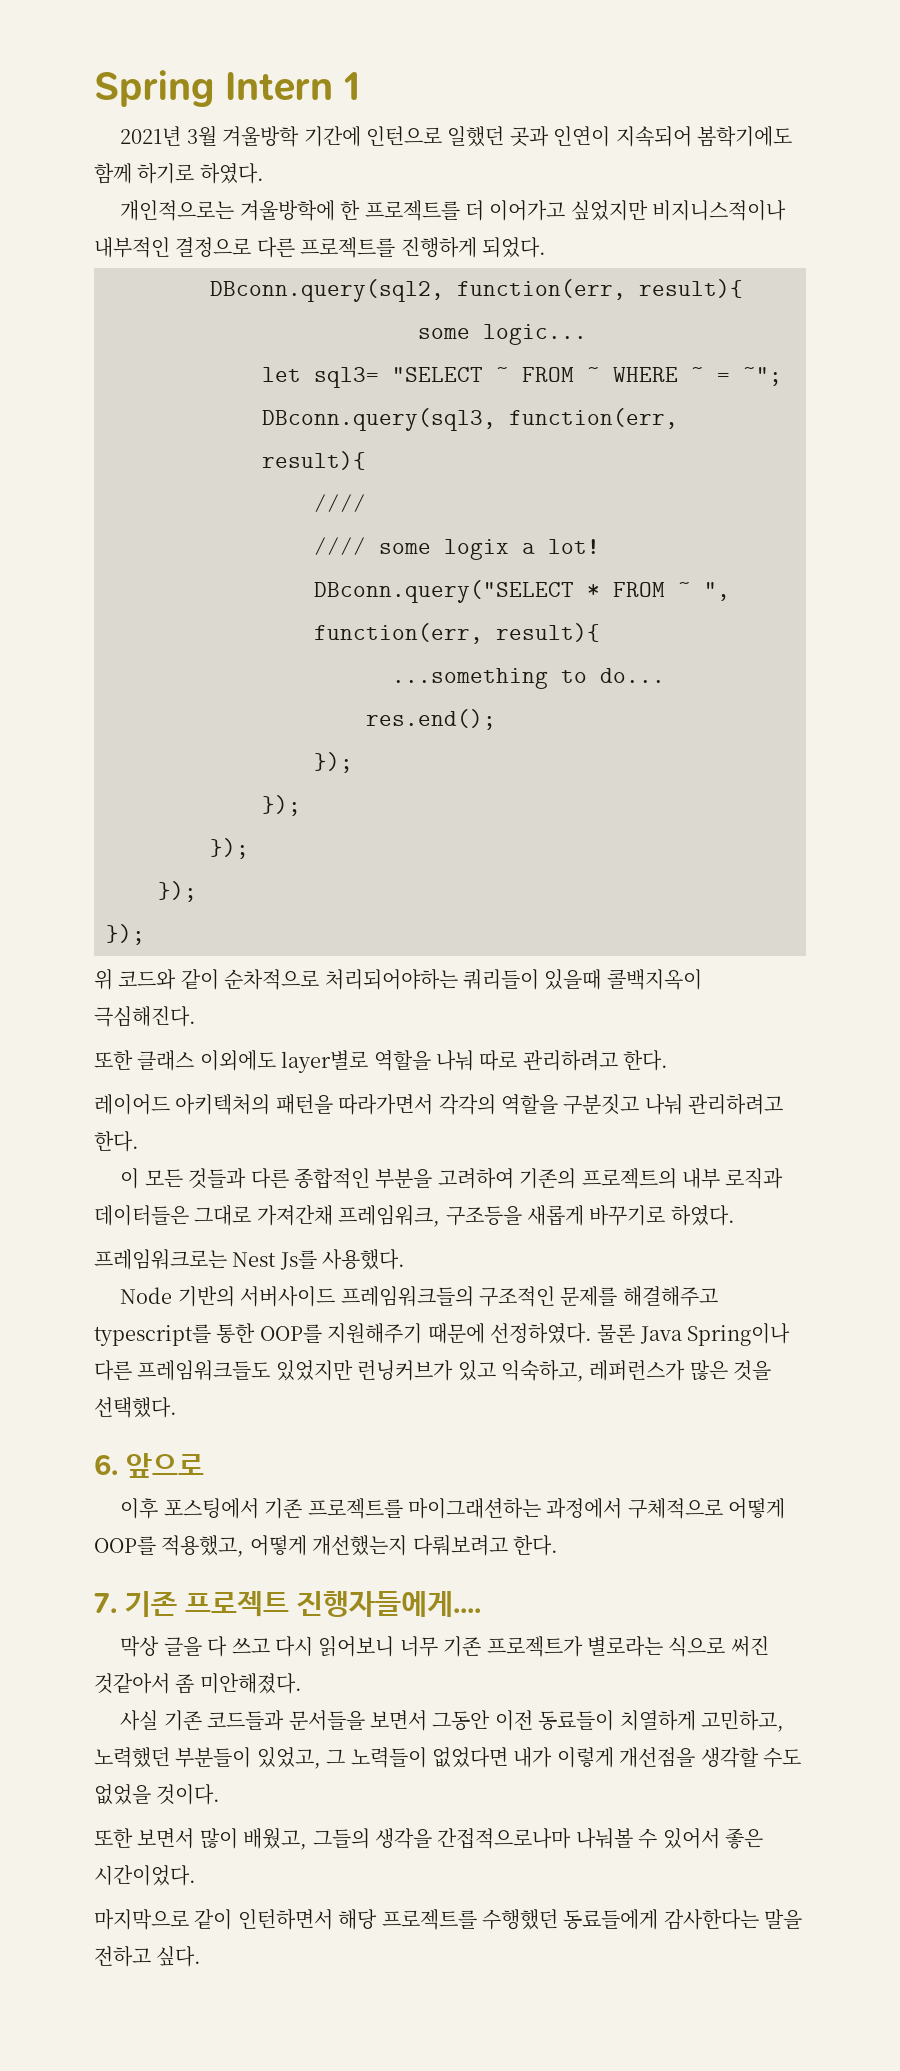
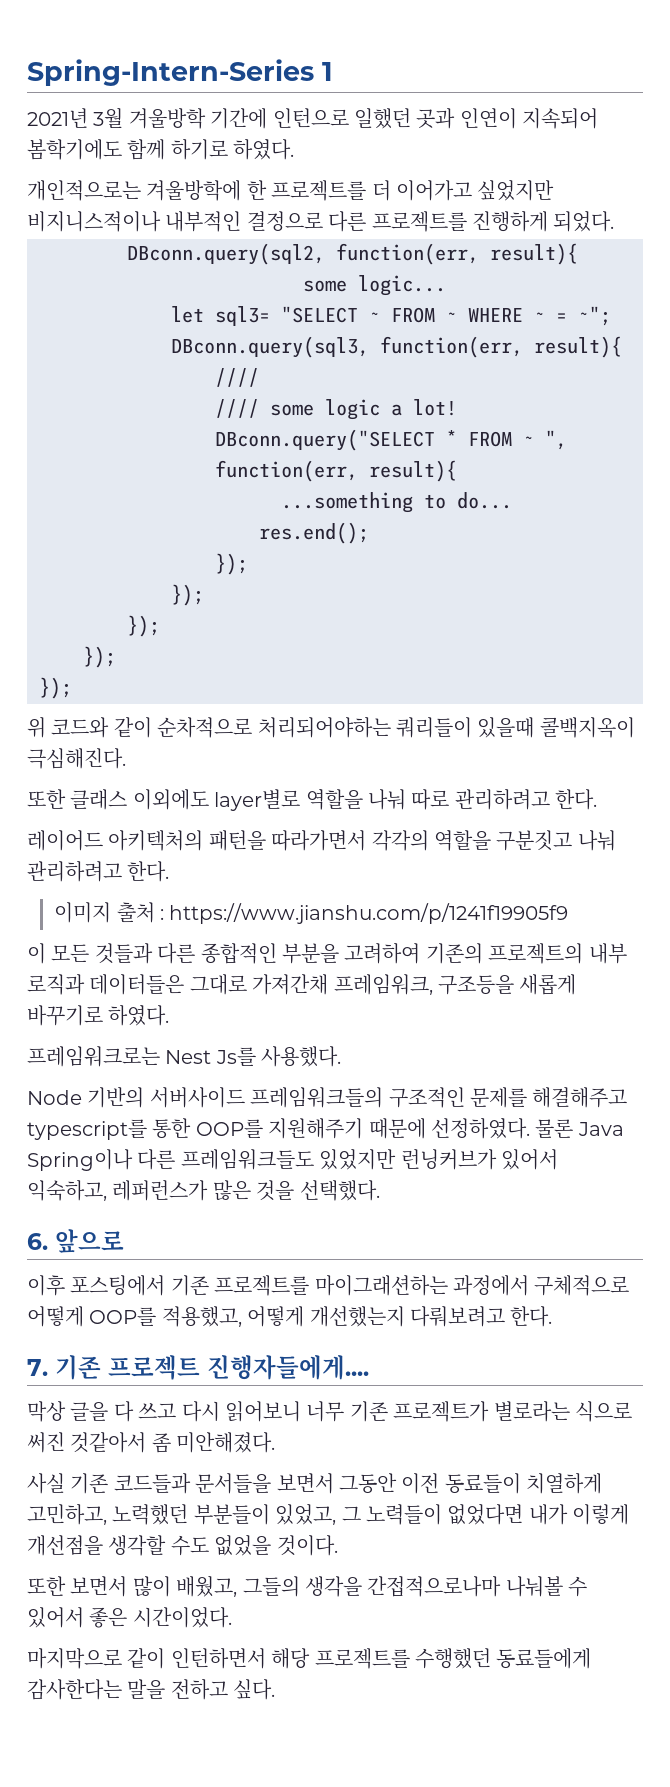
[94,70,333,107] Spring Intern -> [27,59,314,86] Spring-Intern-Series
[444,539,509,560] logix -> [325,399,380,420] logic
(139, 1141) none -> [54,902,569,924] // 이미지 출처 : https://www.jianshu.com/p/1241f19905f9
[457,1360,496,1381] 있고 -> [500,1149,558,1170] 있어서

